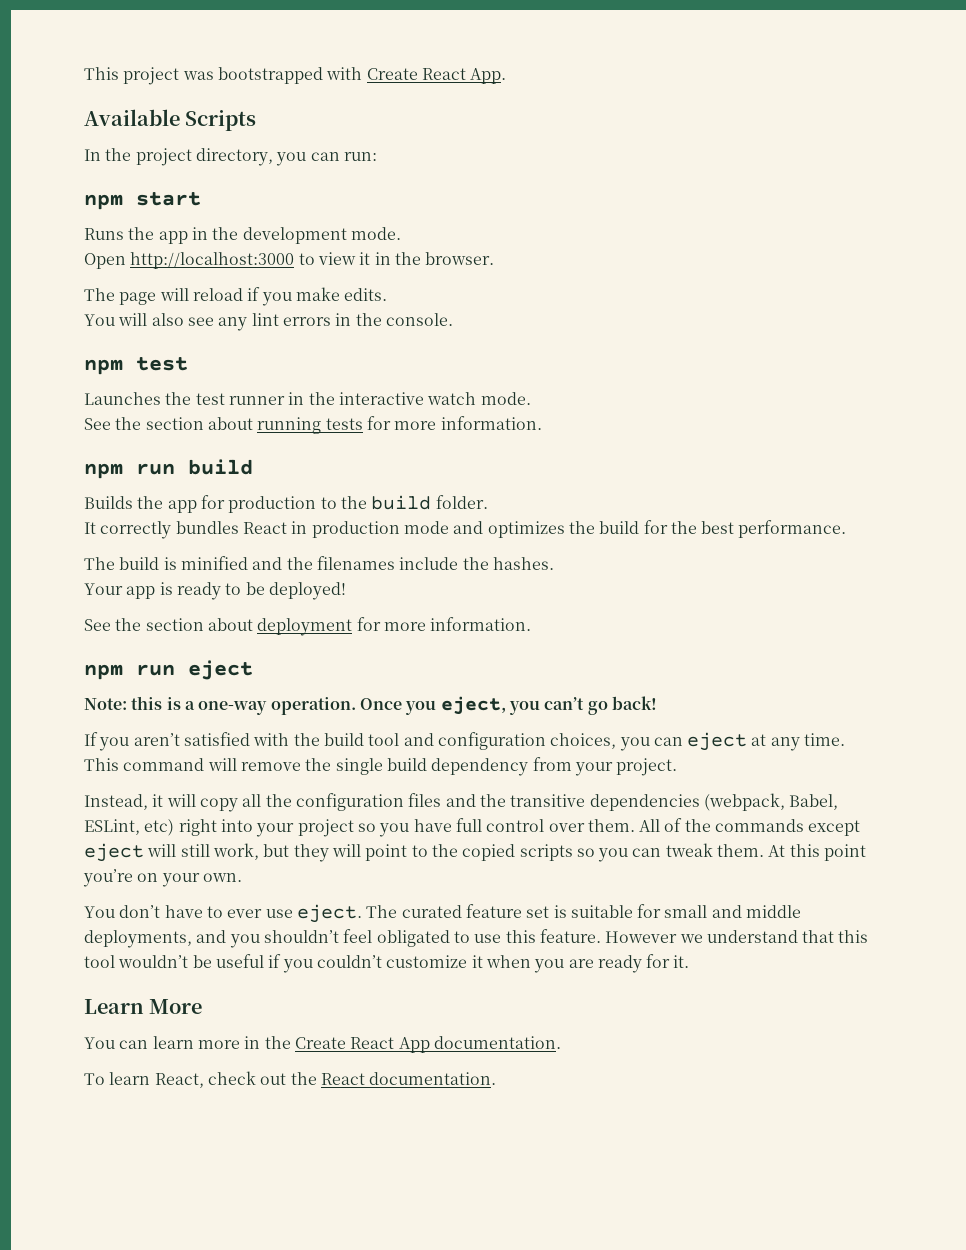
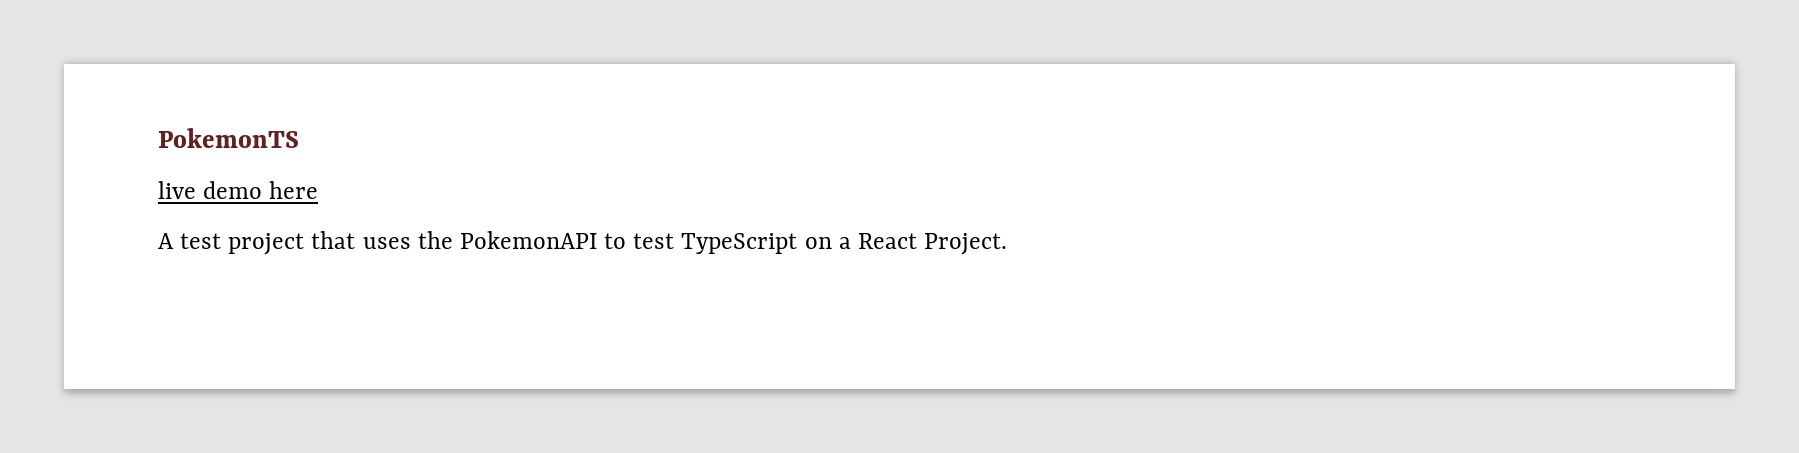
[84,67,507,85] [84,109,257,131] [84,148,377,166] [84,192,201,210] [84,227,401,244] [84,252,495,269] [84,287,388,306] [84,313,453,331] [84,357,188,375] [84,392,531,405] [84,416,542,434] [84,459,253,479] [84,495,488,513] [84,520,847,539] [84,556,554,570] [84,582,346,600] [84,617,532,636] [84,660,253,680] [84,696,657,715] [84,732,846,751] [84,757,678,776] [84,793,839,812] [84,818,861,837] [84,843,867,862] [83,869,242,887] [84,904,802,923] [84,929,869,948] [84,954,690,973] [84,999,203,1014] [84,1036,561,1053] [84,1071,497,1088] This project was bootstrapped with Create React App. // Available Scripts // In the project directory, you can run: // npm start // Runs the app in the development mode. // Open http://localhost:3000 to view it in the browser. // The page will reload if you make edits. // You will also see any lint errors in the console. // npm test // Launches the test runner in the interactive watch mode. // See the section about running tests for more information. // npm run build // Builds the app for production to the build folder. // It correctly bundles React in production mode and optimizes the build for the best performance. // The build is minified and the filenames include the hashes. // Your app is ready to be deployed! // See the section about deployment for more information. // npm run eject // Note: this is a one-way operation. Once you eject, you can’t go back! // If you aren’t satisfied with the build tool and configuration choices, you can eject at any time. This command will remove the single build dependency from your project. // Instead, it will copy all the configuration files and the transitive dependencies (webpack, Babel, ESLint, etc) right into your project so you have full control over them. All of the commands except eject will still work, but they will point to the copied scripts so you can tweak them. At this point you’re on your own. // You don’t have to ever use eject. The curated feature set is suitable for small and middle deployments, and you shouldn’t feel obligated to use this feature. However we understand that this tool wouldn’t be useful if you couldn’t customize it when you are ready for it. // Learn More // You can learn more in the Create React App documentation. // To learn React, check out the React documentation. -> [158,128,299,148] [158,181,319,199] [158,231,1008,255] PokemonTS // live demo here // A test project that uses the PokemonAPI to test TypeScript on a React Project.

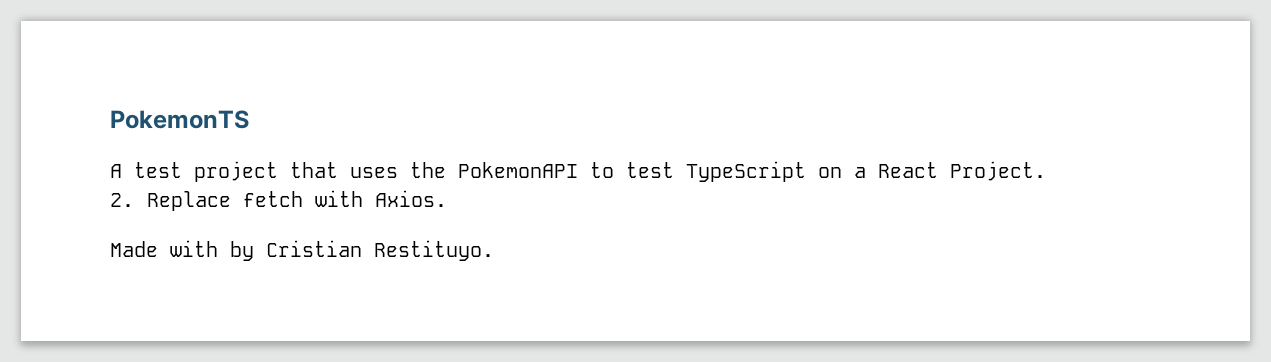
[158,181,319,199] // live demo here -> (249, 119) none
(1008, 244) none -> [110,190,447,211] [110,240,494,261] // 2. Replace fetch with Axios. // Made with by Cristian Restituyo.

